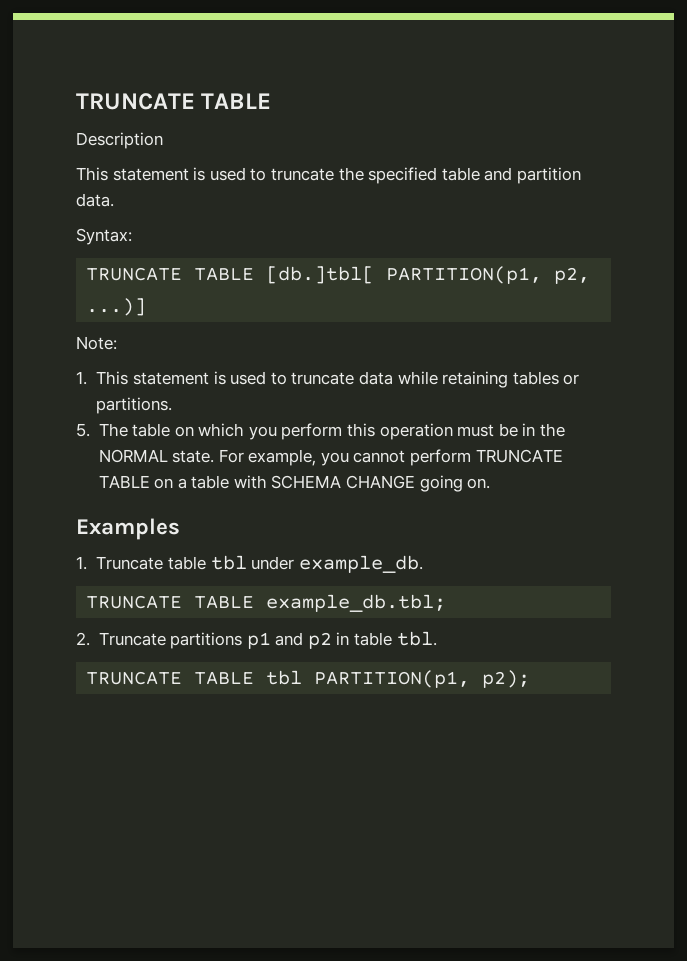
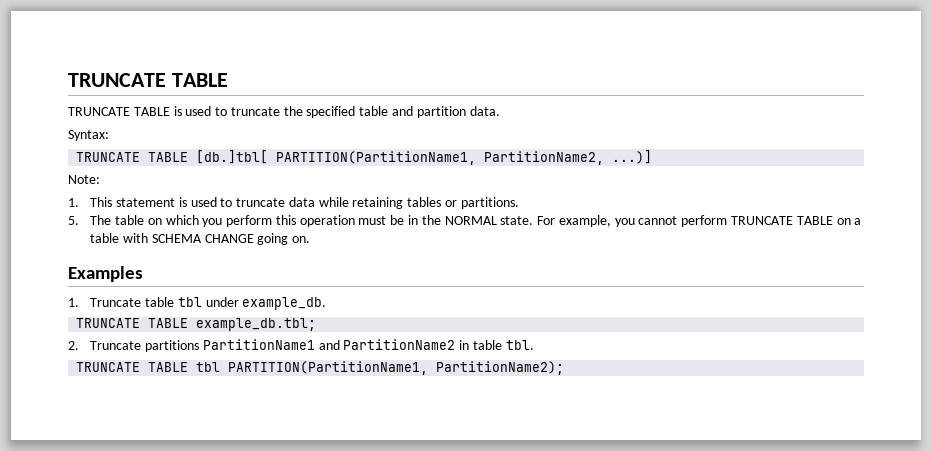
[76,132,163,149] [76,167,189,181] Description // This statement -> [68,107,170,116] TRUNCATE TABLE
[386,266,591,284] PARTITION(p1, p2, -> [276,151,605,165] PARTITION(PartitionName1, PartitionName2,
[246,632,332,649] p1 and p2 -> [202,339,456,350] PartitionName1 and PartitionName2
[314,670,531,688] PARTITION(p1, p2); -> [228,361,565,375] PARTITION(PartitionName1, PartitionName2);

